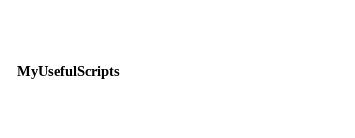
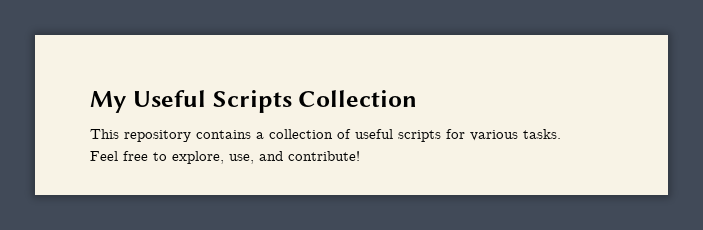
[17,66,120,79] MyUsefulScripts -> [90,90,418,113] [90,129,561,142] [90,151,360,164] My Useful Scripts Collection // This repository contains a collection of useful scripts for various tasks. // Feel free to explore, use, and contribute!

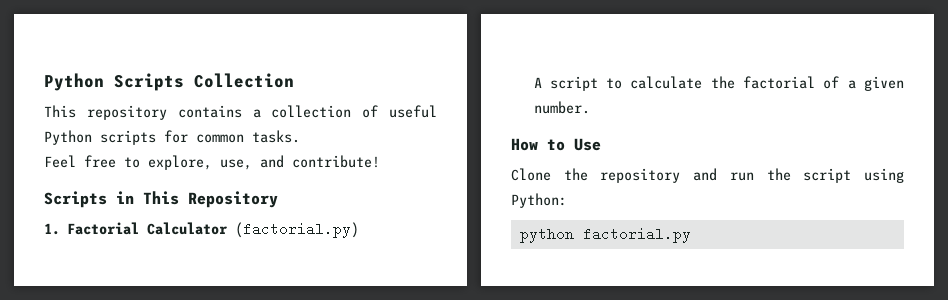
[90,90,206,113] My Useful -> [44,73,104,91] Python
(393, 134) none -> [44,130,92,145] Python
[470,130,518,141] various -> [196,134,244,143] common
(360, 156) none -> [44,191,278,208] [44,222,360,238] [533,76,905,91] [533,101,590,114] [511,138,601,151] [511,168,904,183] [511,193,567,208] [519,227,691,243] // Scripts in This Repository // 1. Factorial Calculator (factorial.py) // A script to calculate the factorial of a given number. // How to Use // Clone the repository and run the script using Python: // python factorial.py

